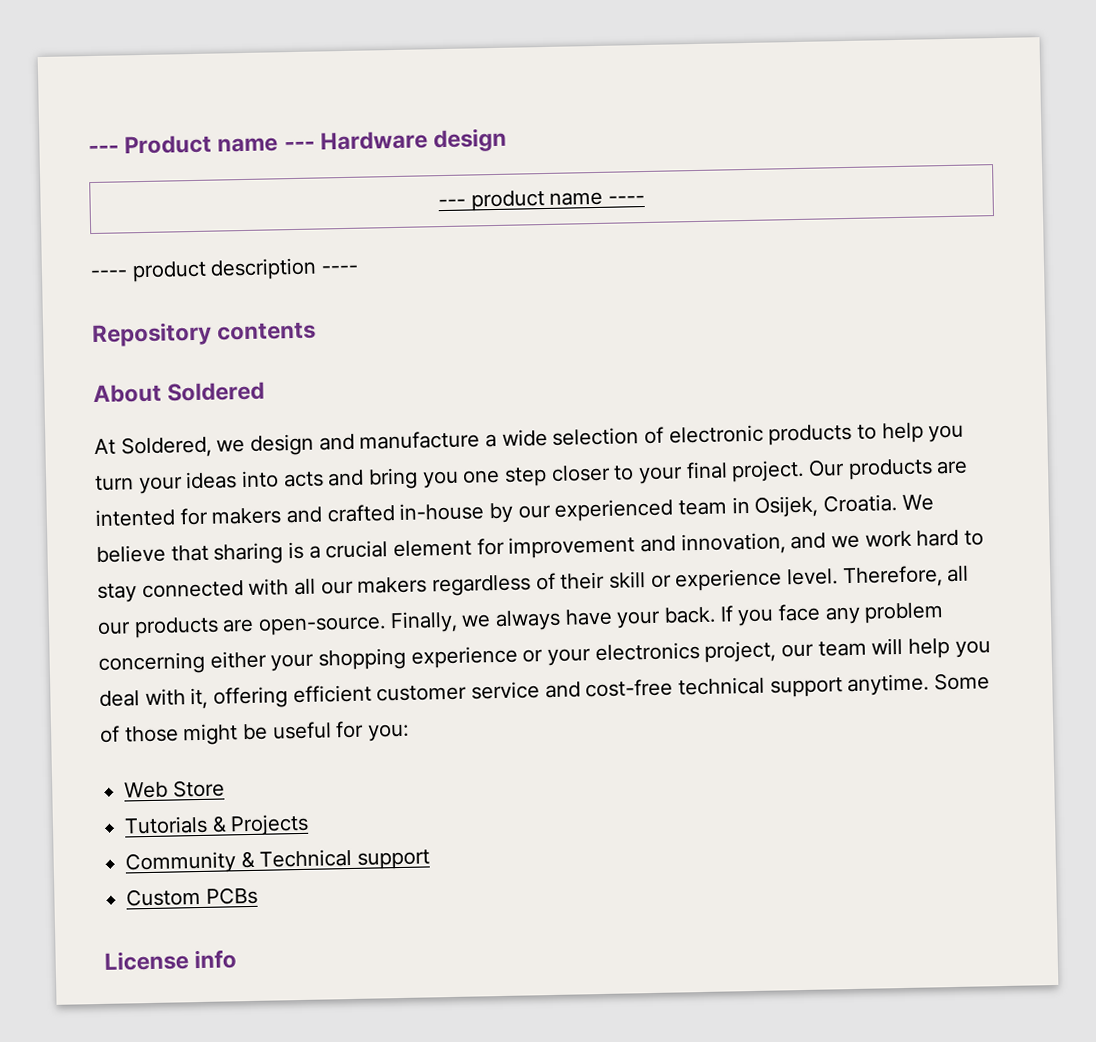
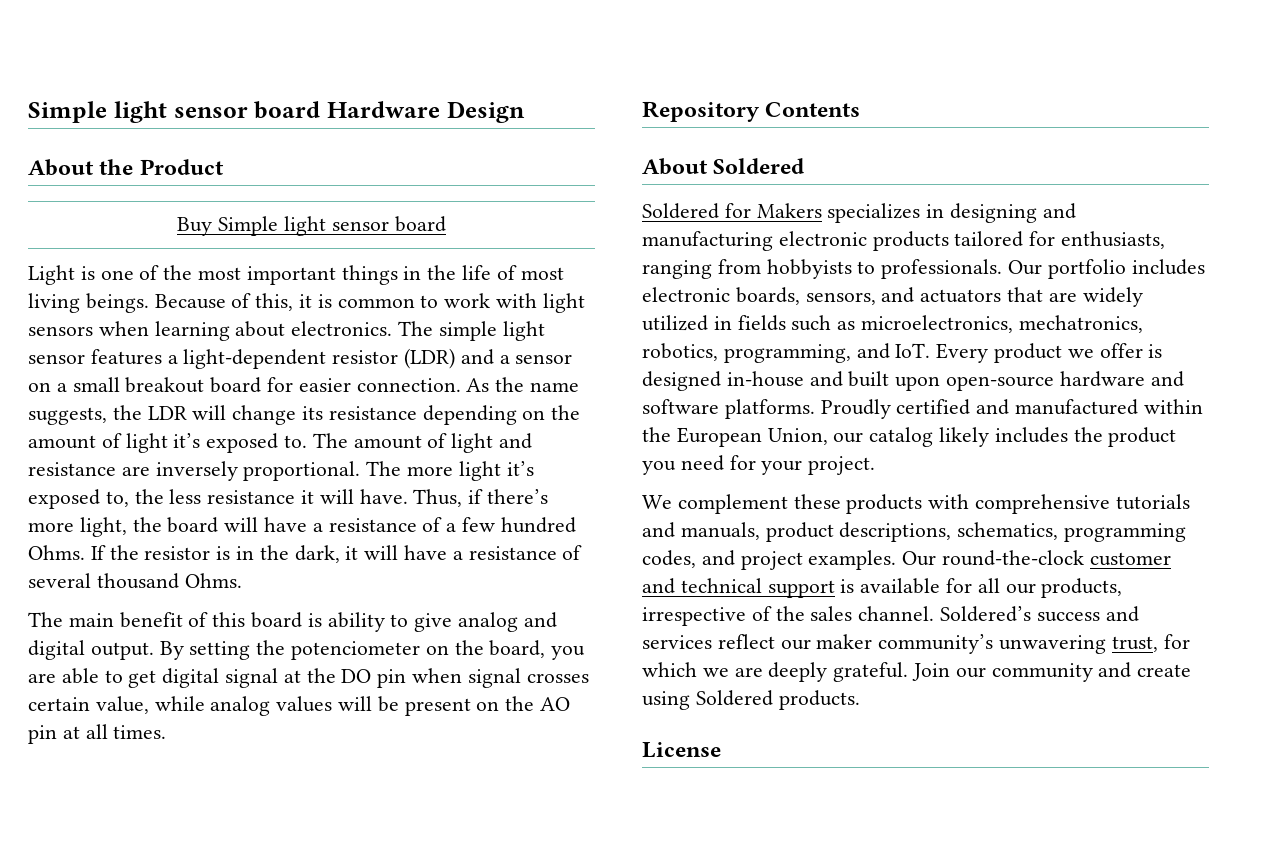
[88,127,508,155] [437,190,646,212] [90,257,360,283] --- Product name --- Hardware design // --- product name ---- // ---- product description ---- -> [28,101,525,123] [28,159,224,176] [177,216,446,236] [28,265,564,285] [28,293,585,313] [28,321,545,341] [28,348,573,369] [28,377,580,393] [28,405,581,425] [28,433,533,453] [28,461,534,481] [28,489,549,509] [28,517,576,537] [28,545,583,563] [28,573,242,589] [28,612,557,632] [28,640,586,660] [28,668,589,688] [28,696,571,716] [28,724,167,744] Simple light sensor board Hardware Design // About the Product // Buy Simple light sensor board // Light is one of the most important things in the life of most living beings. Because of this, it is common to work with light sensors when learning about electronics. The simple light sensor features a light-dependent resistor (LDR) and a sensor on a small breakout board for easier connection. As the name suggests, the LDR will change its resistance depending on the amount of light it’s exposed to. The amount of light and resistance are inversely proportional. The more light it’s exposed to, the less resistance it will have. Thus, if there’s more light, the board will have a resistance of a few hundred Ohms. If the resistor is in the dark, it will have a resistance of several thousand Ohms. // The main benefit of this board is ability to give analog and digital output. By setting the potenciometer on the board, you are able to get digital signal at the DO pin when signal crosses certain value, while analog values will be present on the AO pin at all times.
[217,321,317,341] contents -> [765,102,861,117] Contents
[94,422,965,459] [95,458,969,495] [95,494,934,527] [96,529,985,565] [97,565,970,603] [97,602,945,639] [98,637,991,675] [99,672,991,710] [99,720,410,746] [124,779,225,799] [124,813,310,837] [125,848,431,875] [126,886,258,907] At Soldered, we design and manufacture a wide selection of electronic products to help you turn your ideas into acts and bring you one step closer to your final project. Our products are intented for makers and crafted in-house by our experienced team in Osijek, Croatia. We believe that sharing is a crucial element for improvement and innovation, and we work hard to stay connected with all our makers regardless of their skill or experience level. Therefore, all our products are open-source. Finally, we always have your back. If you face any problem concerning either your shopping experience or your electronics project, our team will help you deal with it, offering efficient customer service and cost-free technical support anytime. Some of those might be useful for you: // Web Store // Tutorials & Projects // Community & Technical support // Custom PCBs -> [642,203,1076,223] [642,231,1166,251] [642,259,1205,279] [642,287,1143,307] [642,315,1143,333] [642,343,1163,363] [642,371,1184,391] [642,399,1203,419] [642,427,1177,447] [642,455,876,475] [642,494,1190,514] [642,522,1187,542] [642,550,1171,570] [642,578,1123,598] [642,606,1139,626] [642,634,1190,654] [642,662,1192,682] [642,690,860,710] Soldered for Makers specializes in designing and manufacturing electronic products tailored for enthusiasts, ranging from hobbyists to professionals. Our portfolio includes electronic boards, sensors, and actuators that are widely utilized in fields such as microelectronics, mechatronics, robotics, programming, and IoT. Every product we offer is designed in-house and built upon open-source hardware and software platforms. Proudly certified and manufactured within the European Union, our catalog likely includes the product you need for your project. // We complement these products with comprehensive tutorials and manuals, product descriptions, schematics, programming codes, and project examples. Our round-the-clock customer and technical support is available for all our products, irrespective of the sales channel. Soldered’s success and services reflect our maker community’s unwavering trust, for which we are deeply grateful. Join our community and create using Soldered products.
[194,949,238,970] info -> (721, 750) none

